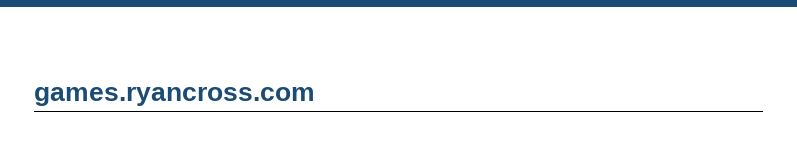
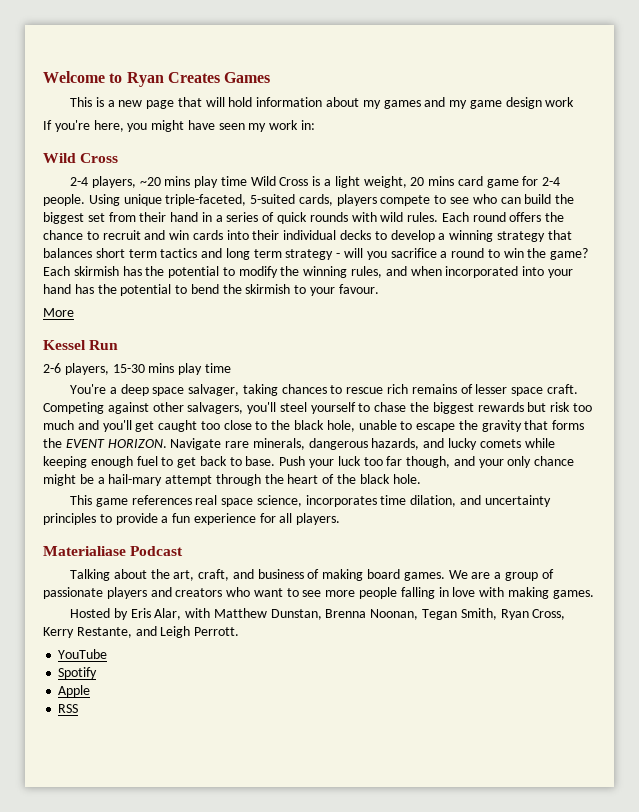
[34,87,315,106] games.ryancross.com -> [43,71,271,87] [69,97,575,109] [43,120,316,132] [43,153,119,163] [69,176,561,188] [43,194,575,206] [43,212,565,224] [43,230,572,242] [43,248,589,260] [43,266,573,278] [43,284,379,296] [43,308,74,317] [43,340,119,350] [43,363,231,375] [69,384,578,396] [43,402,592,414] [43,420,585,432] [43,438,555,450] [43,456,575,468] [43,474,421,486] [69,495,551,507] [43,513,341,525] [43,546,184,556] [69,569,554,581] [43,587,594,599] [69,608,566,620] [43,626,240,638] [58,649,108,659] [58,667,98,679] [58,685,91,697] [58,704,79,713] Welcome to Ryan Creates Games // This is a new page that will hold information about my games and my game design work // If you're here, you might have seen my work in: // Wild Cross // 2-4 players, ~20 mins play time Wild Cross is a light weight, 20 mins card game for 2-4 people. Using unique triple-faceted, 5-suited cards, players compete to see who can build the biggest set from their hand in a series of quick rounds with wild rules. Each round offers the chance to recruit and win cards into their individual decks to develop a winning strategy that balances short term tactics and long term strategy - will you sacrifice a round to win the game? Each skirmish has the potential to modify the winning rules, and when incorporated into your hand has the potential to bend the skirmish to your favour. // More // Kessel Run // 2-6 players, 15-30 mins play time // You're a deep space salvager, taking chances to rescue rich remains of lesser space craft. Competing against other salvagers, you'll steel yourself to chase the biggest rewards but risk too much and you'll get caught too close to the black hole, unable to escape the gravity that forms the EVENT HORIZON. Navigate rare minerals, dangerous hazards, and lucky comets while keeping enough fuel to get back to base. Push your luck too far though, and your only chance might be a hail-mary attempt through the heart of the black hole. // This game references real space science, incorporates time dilation, and uncertainty principles to provide a fun experience for all players. // Materialiase Podcast // Talking about the art, craft, and business of making board games. We are a group of passionate players and creators who want to see more people falling in love with making games. // Hosted by Eris Alar, with Matthew Dunstan, Brenna Noonan, Tegan Smith, Ryan Cross, Kerry Restante, and Leigh Perrott. // YouTube // Spotify // Apple // RSS

